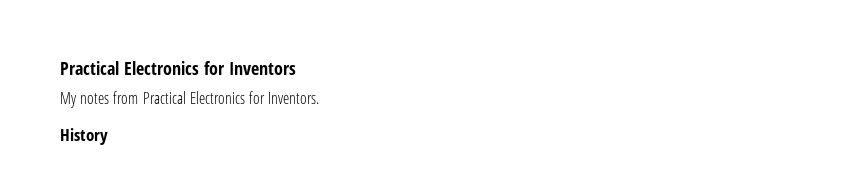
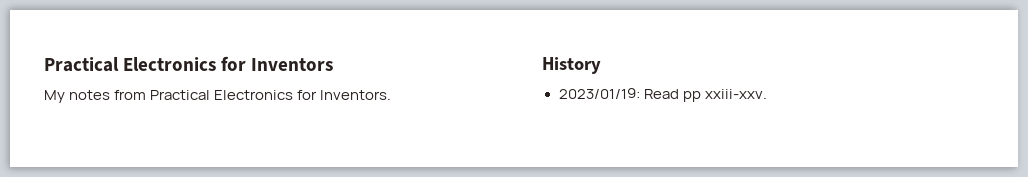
(108, 136) none -> [558,88,767,102] // 2023/01/19: Read pp xxiii-xxv.

